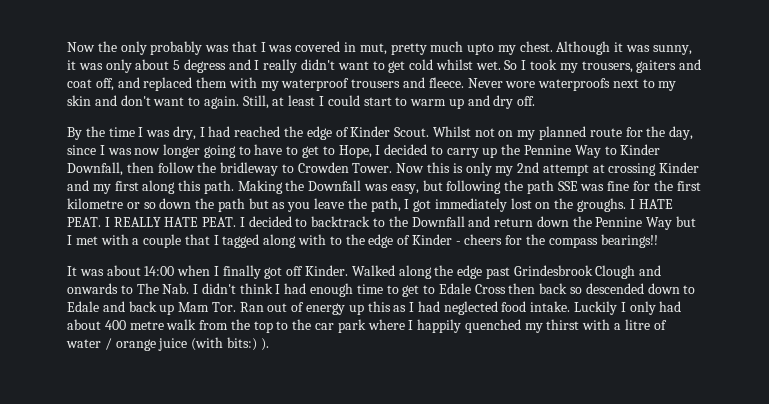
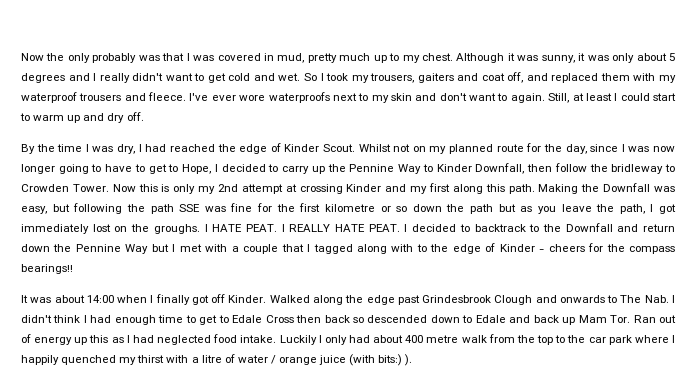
[359,43,387,55] mut, -> [277,53,305,63] mud,
[467,43,495,55] upto -> [373,53,400,63] up to
[183,59,226,73] degress -> [21,73,65,83] degrees
[435,59,473,70] whilst -> [253,73,275,81] and
[467,78,503,88] Never -> [189,93,236,101] I've ever

